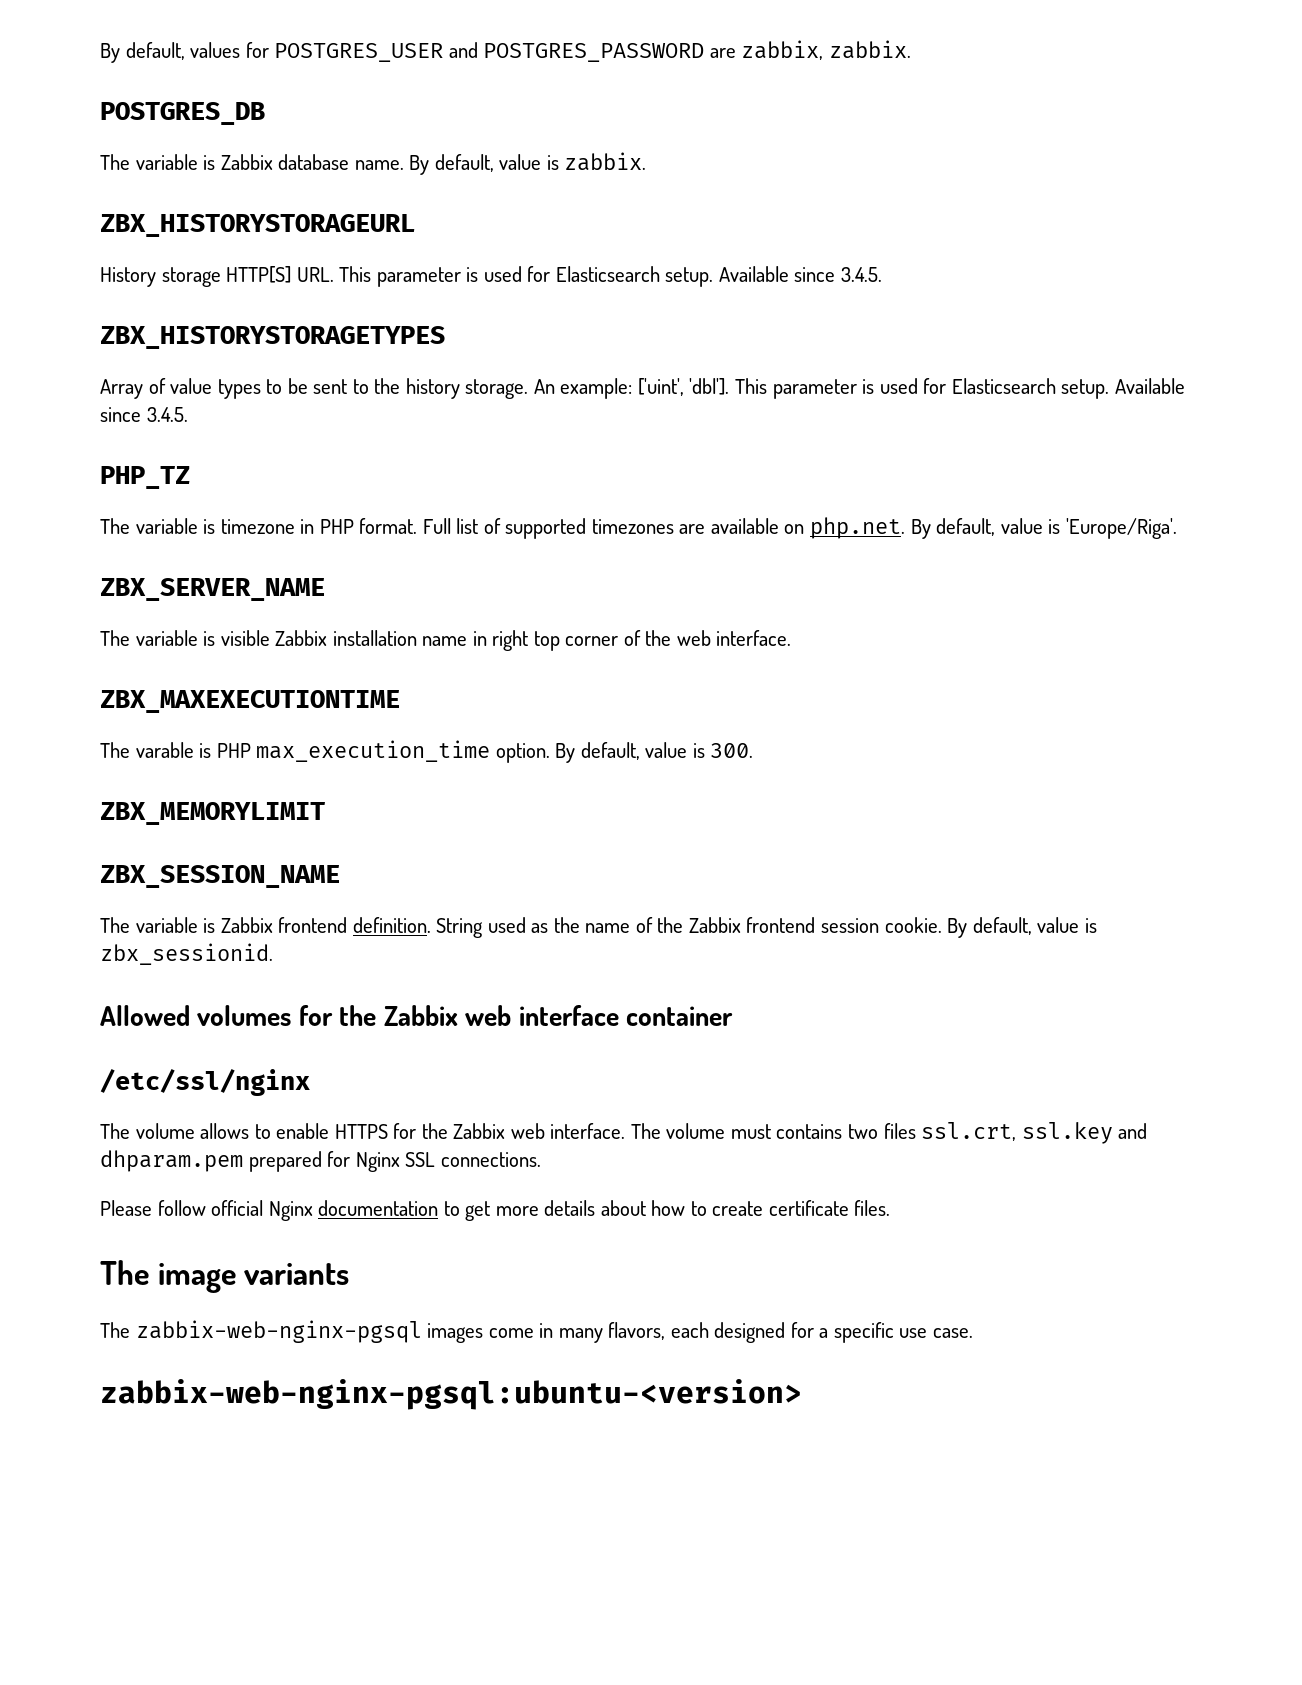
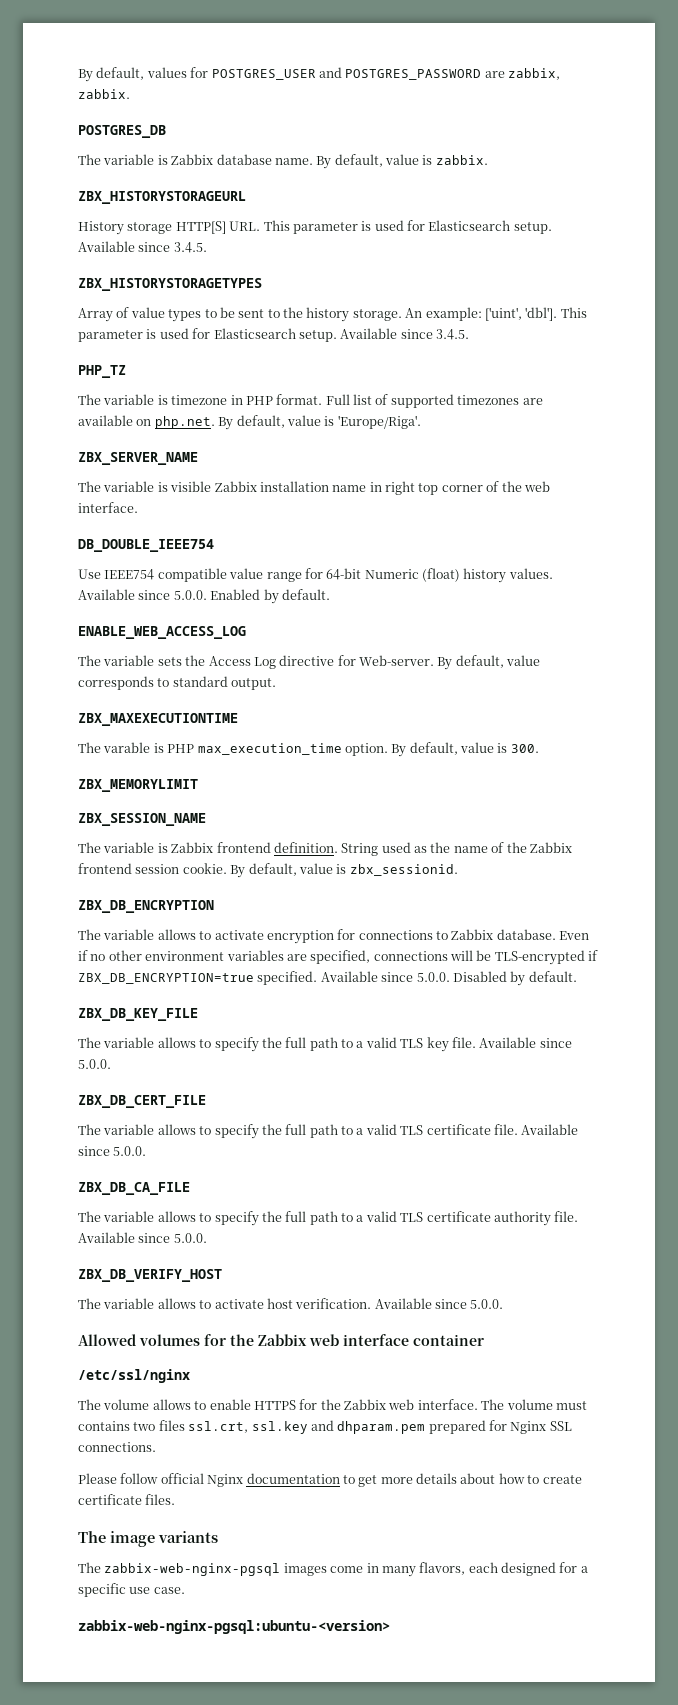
(792, 638) none -> [78,539,214,552] [78,568,553,583] [78,589,330,604] [78,626,246,639] [78,655,541,670] [78,676,277,690] // DB_DOUBLE_IEEE754 // Use IEEE754 compatible value range for 64-bit Numeric (float) history values. Available since 5.0.0. Enabled by default. // ENABLE_WEB_ACCESS_LOG // The variable sets the Access Log directive for Web-server. By default, value corresponds to standard output.
(273, 954) none -> [78,900,214,913] [78,929,590,944] [78,950,599,965] [78,971,577,986] [78,1008,198,1021] [78,1037,572,1052] [78,1059,111,1069] [78,1095,206,1108] [78,1124,579,1139] [78,1146,147,1156] [78,1182,190,1195] [78,1211,579,1226] [78,1232,207,1243] [78,1269,222,1282] [78,1298,504,1309] // ZBX_DB_ENCRYPTION // The variable allows to activate encryption for connections to Zabbix database. Even if no other environment variables are specified, connections will be TLS-encrypted if ZBX_DB_ENCRYPTION=true specified. Available since 5.0.0. Disabled by default. // ZBX_DB_KEY_FILE // The variable allows to specify the full path to a valid TLS key file. Available since 5.0.0. // ZBX_DB_CERT_FILE // The variable allows to specify the full path to a valid TLS certificate file. Available since 5.0.0. // ZBX_DB_CA_FILE // The variable allows to specify the full path to a valid TLS certificate authority file. Available since 5.0.0. // ZBX_DB_VERIFY_HOST // The variable allows to activate host verification. Available since 5.0.0.

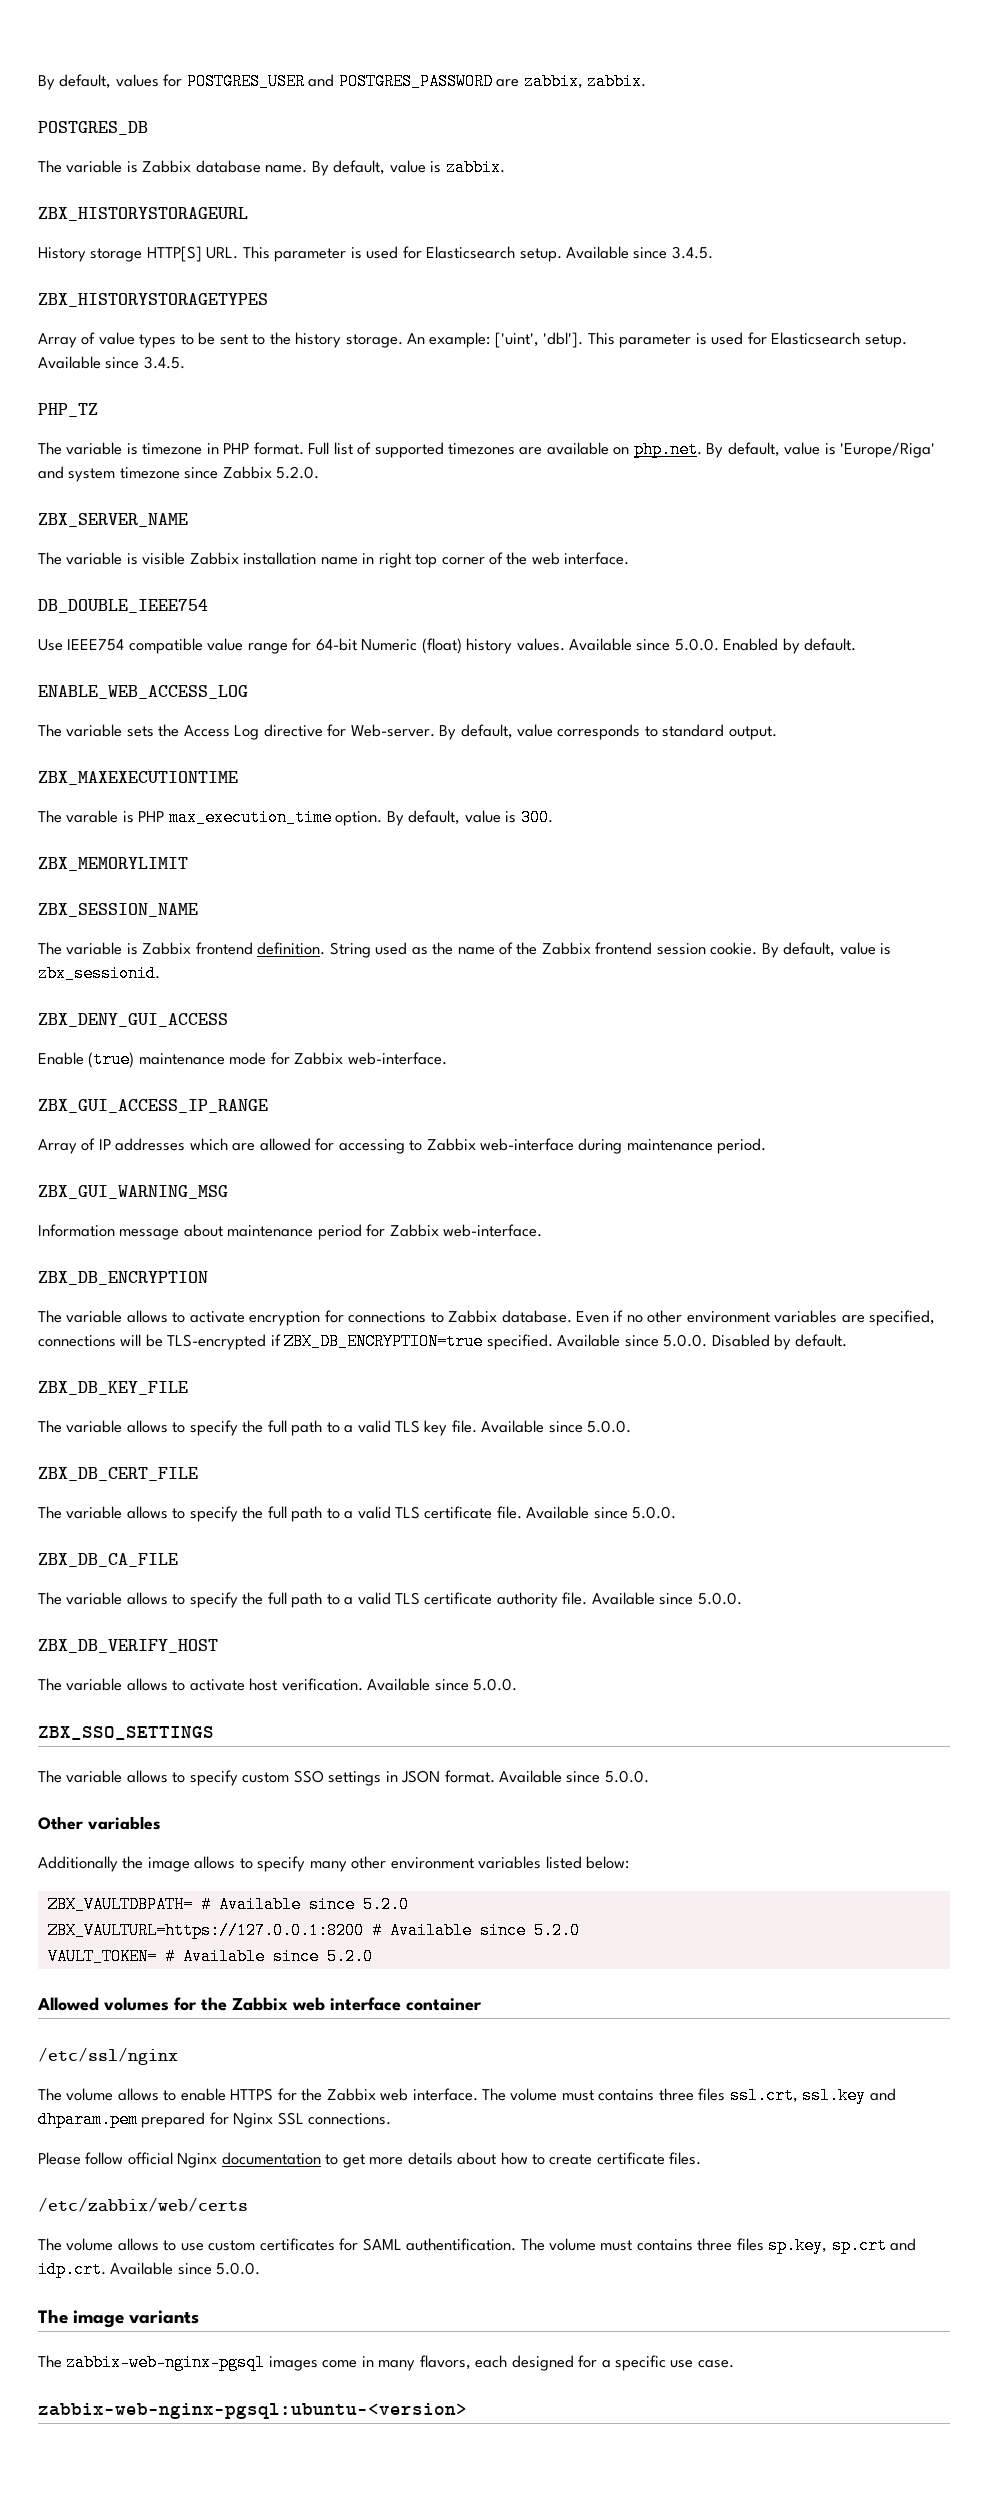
[337,415,421,429] 'Europe/Riga'. -> [840,442,936,458] [38,466,320,482] 'Europe/Riga' and system timezone since Zabbix 5.2.0.
(458, 870) none -> [38,1013,228,1027] [38,1051,447,1068] [38,1099,268,1113] [38,1138,767,1154] [38,1185,228,1199] [38,1224,543,1240] // ZBX_DENY_GUI_ACCESS // Enable (true) maintenance mode for Zabbix web-interface. // ZBX_GUI_ACCESS_IP_RANGE // Array of IP addresses which are allowed for accessing to Zabbix web-interface during maintenance period. // ZBX_GUI_WARNING_MSG // Information message about maintenance period for Zabbix web-interface.
(504, 1304) none -> [38,1726,214,1740] [38,1770,649,1786] [38,1816,161,1830] [38,1856,630,1872] [47,1896,409,1913] [47,1922,580,1939] [47,1948,373,1965] // ZBX_SSO_SETTINGS // The variable allows to specify custom SSO settings in JSON format. Available since 5.0.0. // Other variables // Additionally the image allows to specify many other environment variables listed below: // ZBX_VAULTDBPATH= # Available since 5.2.0 // ZBX_VAULTURL=https://127.0.0.1:8200 # Available since 5.2.0 // VAULT_TOKEN= # Available since 5.2.0
[133,1422,156,1431] two -> [658,2088,694,2101] three
(176, 1499) none -> [38,2197,248,2212] [38,2237,917,2254] [38,2261,261,2278] // /etc/zabbix/web/certs // The volume allows to use custom certificates for SAML authentification. The volume must contains three files sp.key, sp.crt and idp.crt. Available since 5.0.0.

